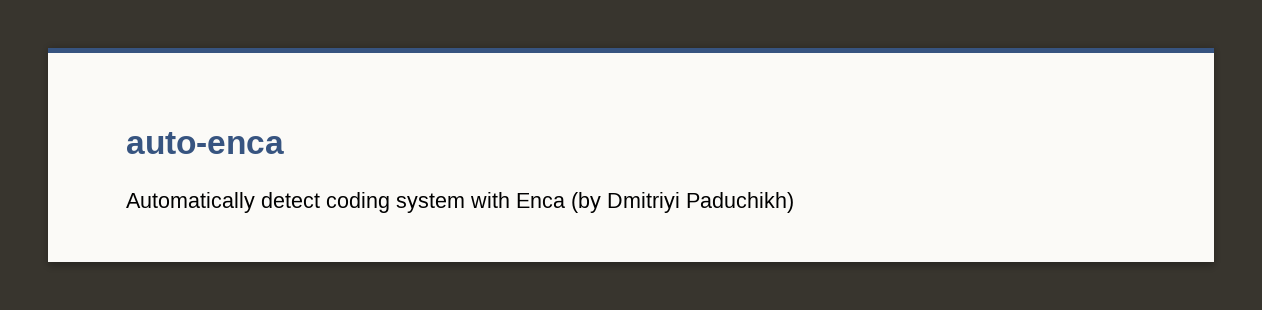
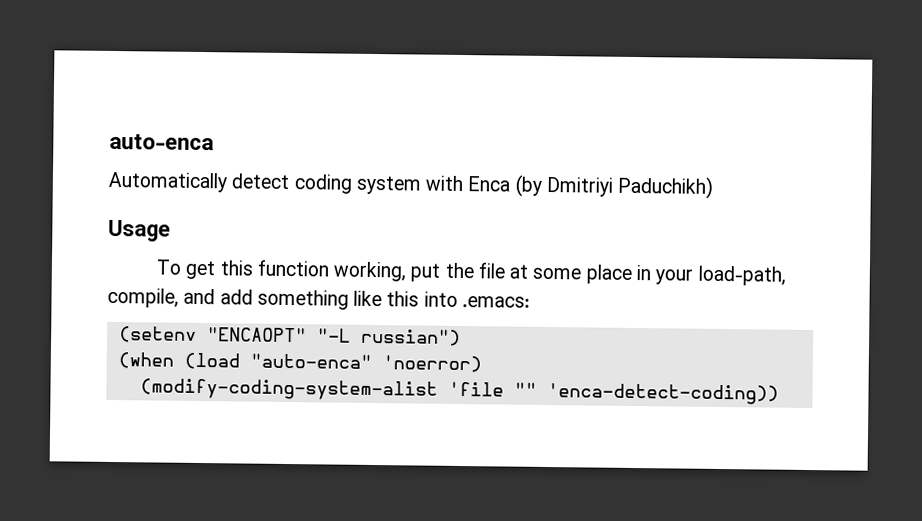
(794, 202) none -> [108,219,171,242] [156,259,786,286] [107,287,530,310] [118,326,461,346] [117,352,482,373] [139,378,779,405] // Usage // To get this function working, put the file at some place in your load-path, compile, and add something like this into .emacs: // (setenv "ENCAOPT" "-L russian") // (when (load "auto-enca" 'noerror) // (modify-coding-system-alist 'file "" 'enca-detect-coding))

